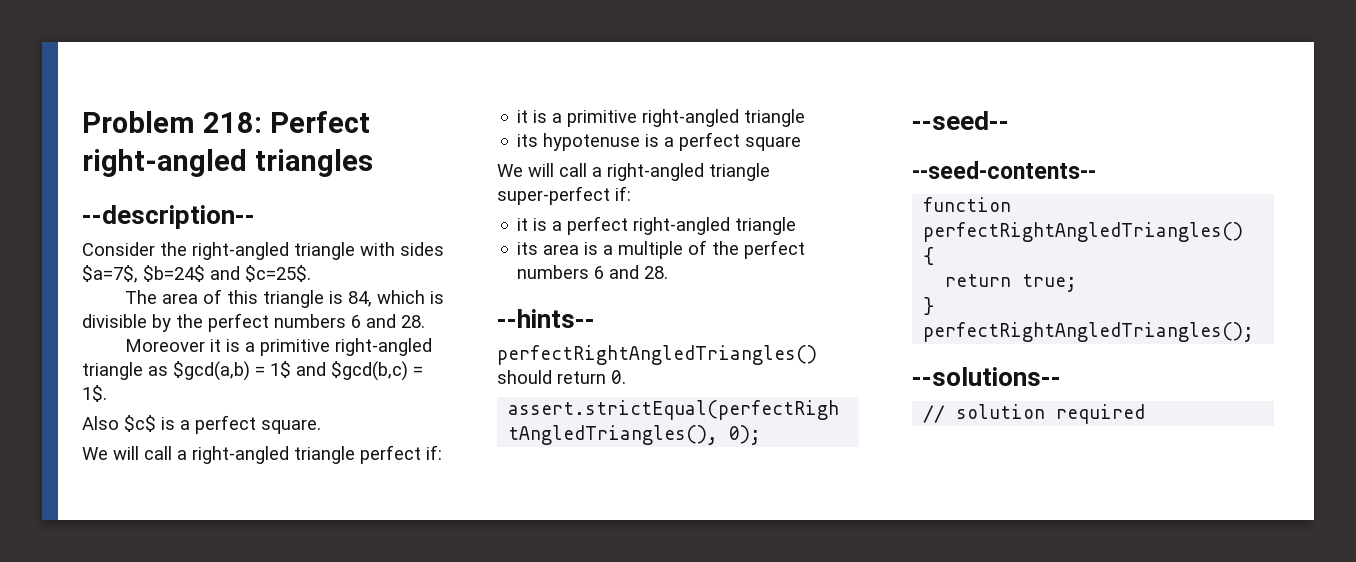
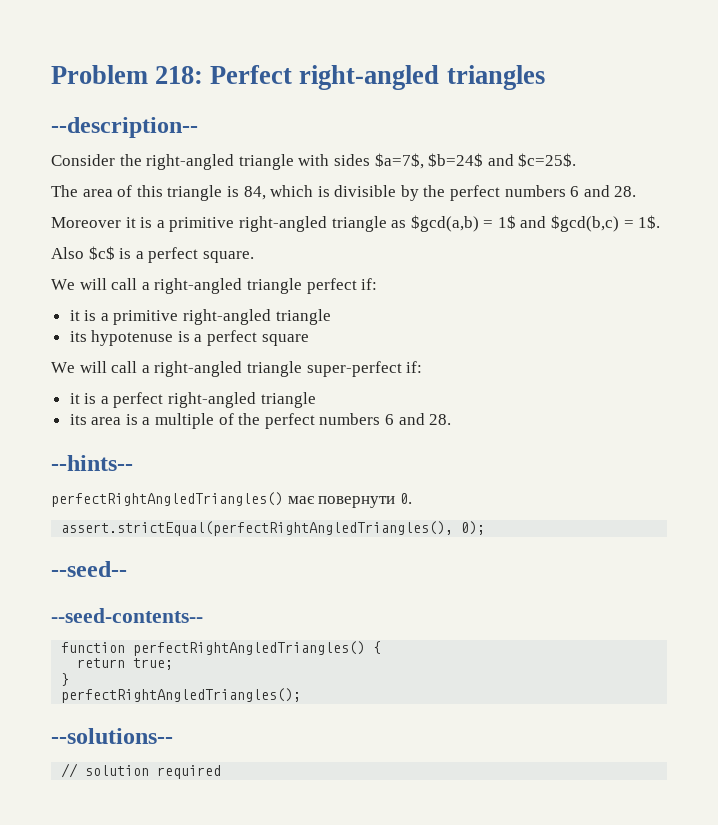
[497,370,606,384] should return -> [287,496,396,508] має повернути

